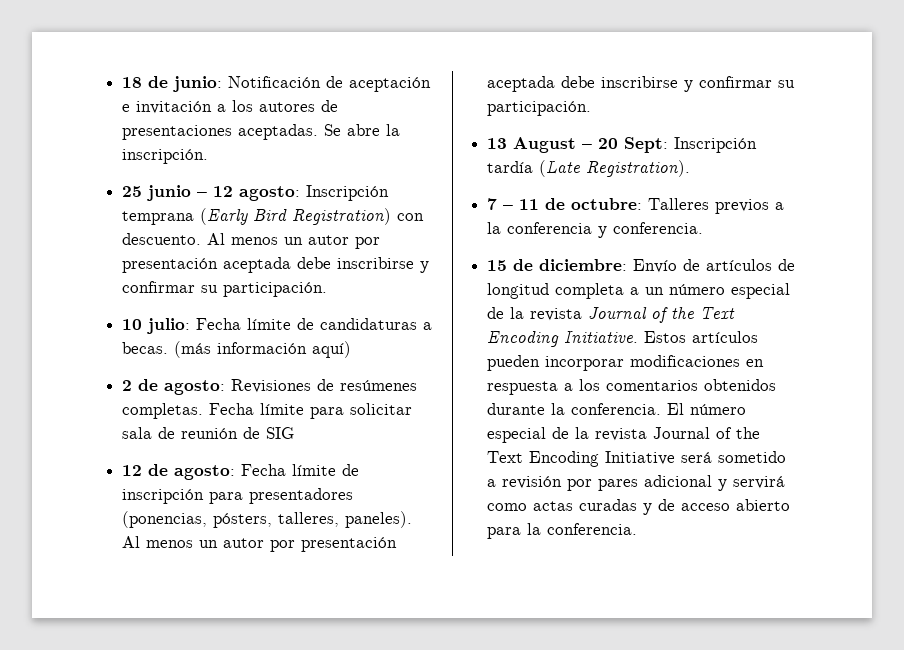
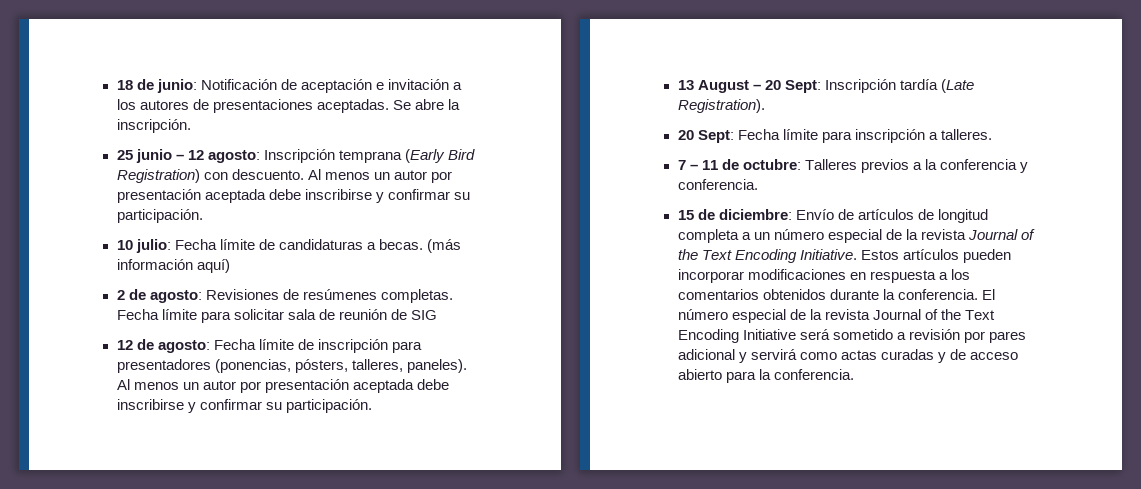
(691, 168) none -> [677,129,992,143] // 20 Sept: Fecha límite para inscripción a talleres.

